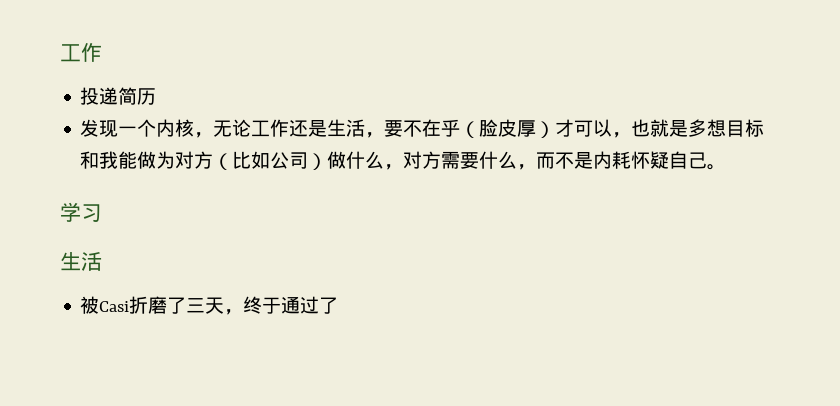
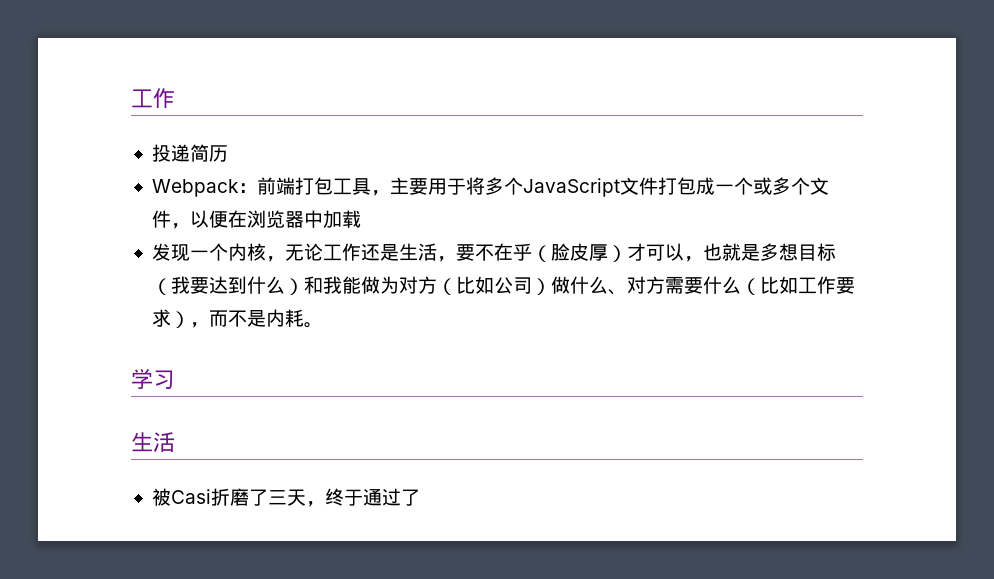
(157, 96) none -> [151,177,829,197] [151,210,361,229] // Webpack：前端打包工具，主要用于将多个JavaScript文件打包成一个或多个文件，以便在浏览器中加载
(765, 128) none -> [151,276,304,295] （我要达到什么）
[384,164,404,170] ， -> [607,289,627,295] 、
(518, 160) none -> [740,276,855,295] [151,309,190,328] （比如工作要求）
[631,151,708,169] 怀疑自己 -> (304, 318) none

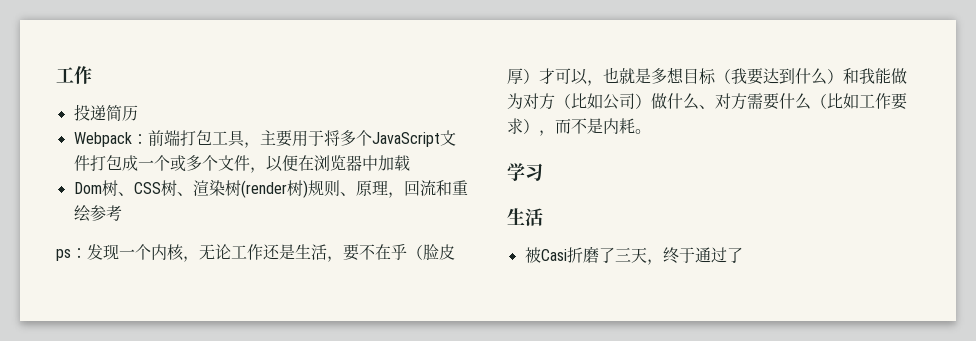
(361, 219) none -> [73,180,468,198] [73,205,122,222] [56,248,87,261] Dom树、CSS树、渲染树(render树)规则、原理，回流和重绘参考 // ps：

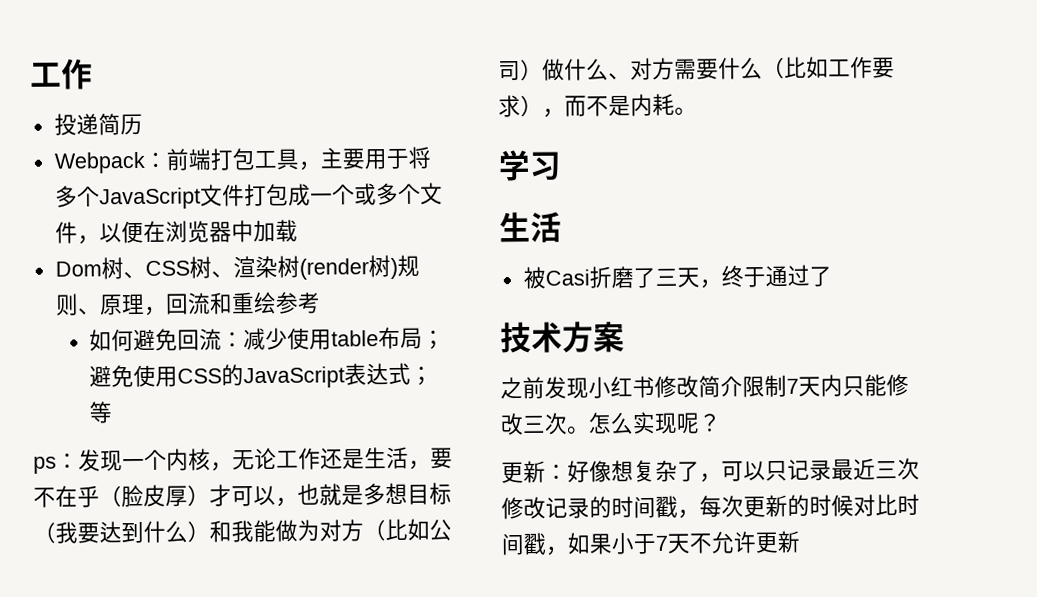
(122, 213) none -> [89,326,446,352] [89,362,434,389] [89,401,113,424] // 如何避免回流：减少使用table布局；避免使用CSS的JavaScript表达式；等
(743, 255) none -> [500,321,625,354] [500,373,909,400] [500,411,722,436] [501,457,920,484] [501,493,920,520] [501,530,801,556] // 技术方案 // 之前发现小红书修改简介限制7天内只能修改三次。怎么实现呢？ // 更新：好像想复杂了，可以只记录最近三次修改记录的时间戳，每次更新的时候对比时间戳，如果小于7天不允许更新

